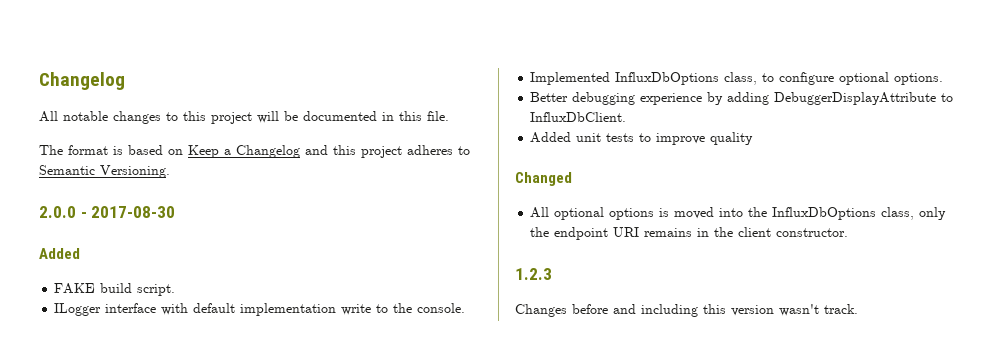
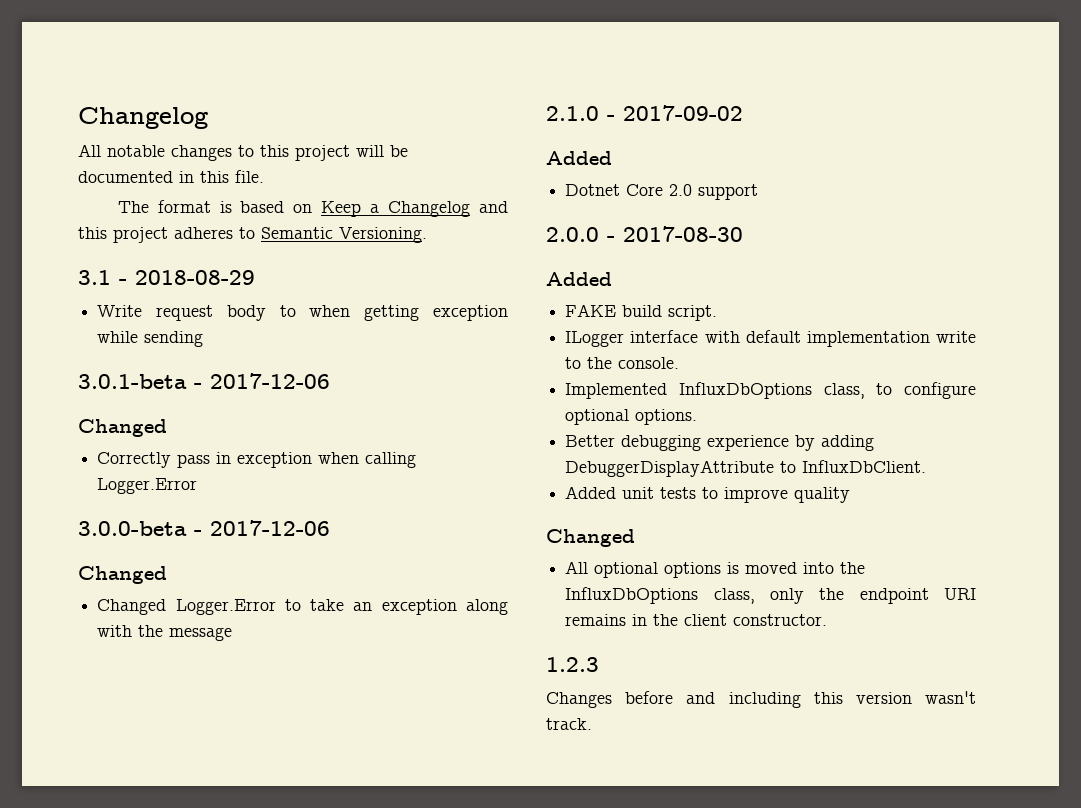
(170, 171) none -> [78,270,255,285] [97,305,508,321] [97,331,204,347] [78,373,330,389] [78,419,167,437] [97,452,417,468] [97,478,198,494] [78,520,330,536] [78,566,167,584] [97,599,509,615] [97,625,233,641] [546,105,743,121] [546,151,612,165] [565,184,759,200] // 3.1 - 2018-08-29 // Write request body to when getting exception while sending // 3.0.1-beta - 2017-12-06 // Changed // Correctly pass in exception when calling Logger.Error // 3.0.0-beta - 2017-12-06 // Changed // Changed Logger.Error to take an exception along with the message // 2.1.0 - 2017-09-02 // Added // Dotnet Core 2.0 support

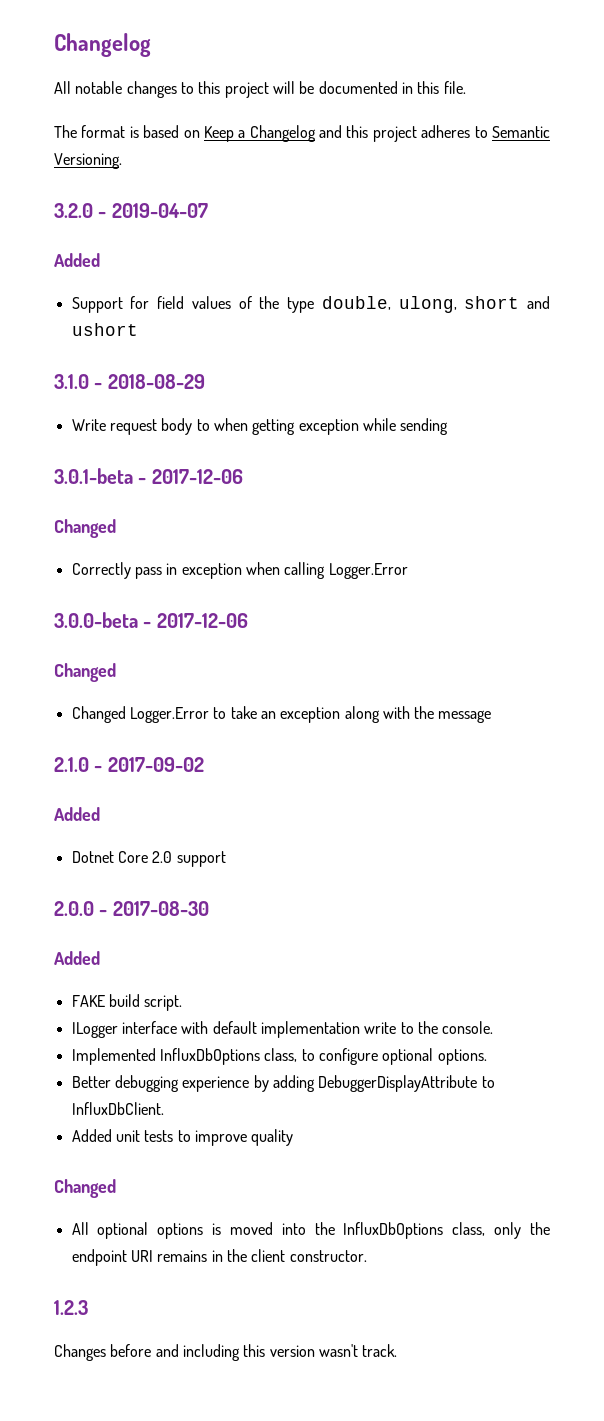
[78,270,111,285] 3.1 -> [54,203,208,218] [54,253,100,267] [71,296,550,313] [71,323,138,336] [54,374,89,389] 3.2.0 - 2019-04-07 // Added // Support for field values of the type double, ulong, short and ushort // 3.1.0

